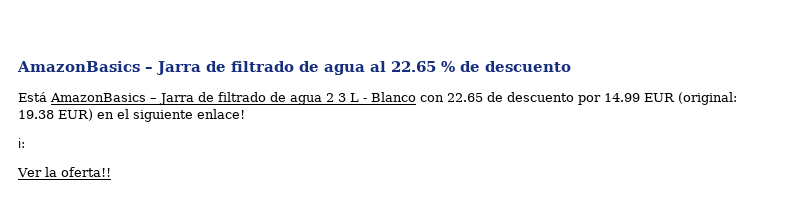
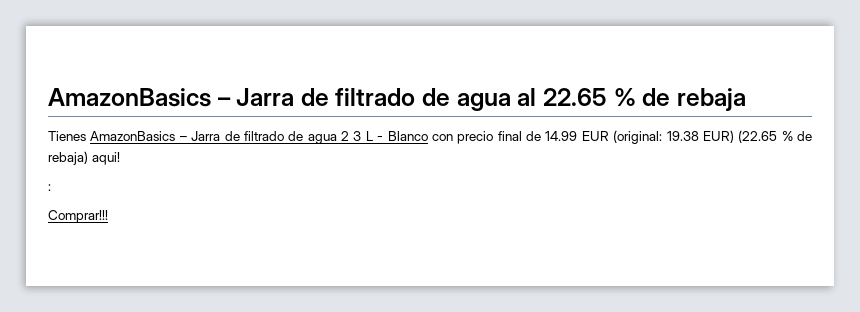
[485,61,571,72] [18,92,47,102] descuento // Está -> [676,88,746,111] [48,131,86,141] rebaja // Tienes
[447,92,601,105] 22.65 de descuento por -> [457,131,541,144] precio final de
[97,109,245,122] [18,138,25,148] [17,167,111,177] en el siguiente enlace! // ℹ: // Ver la oferta!! -> [738,130,812,143] [48,151,120,165] [48,184,51,191] [48,210,108,223] (22.65 % de rebaja) aqui! // : // Comprar!!!

